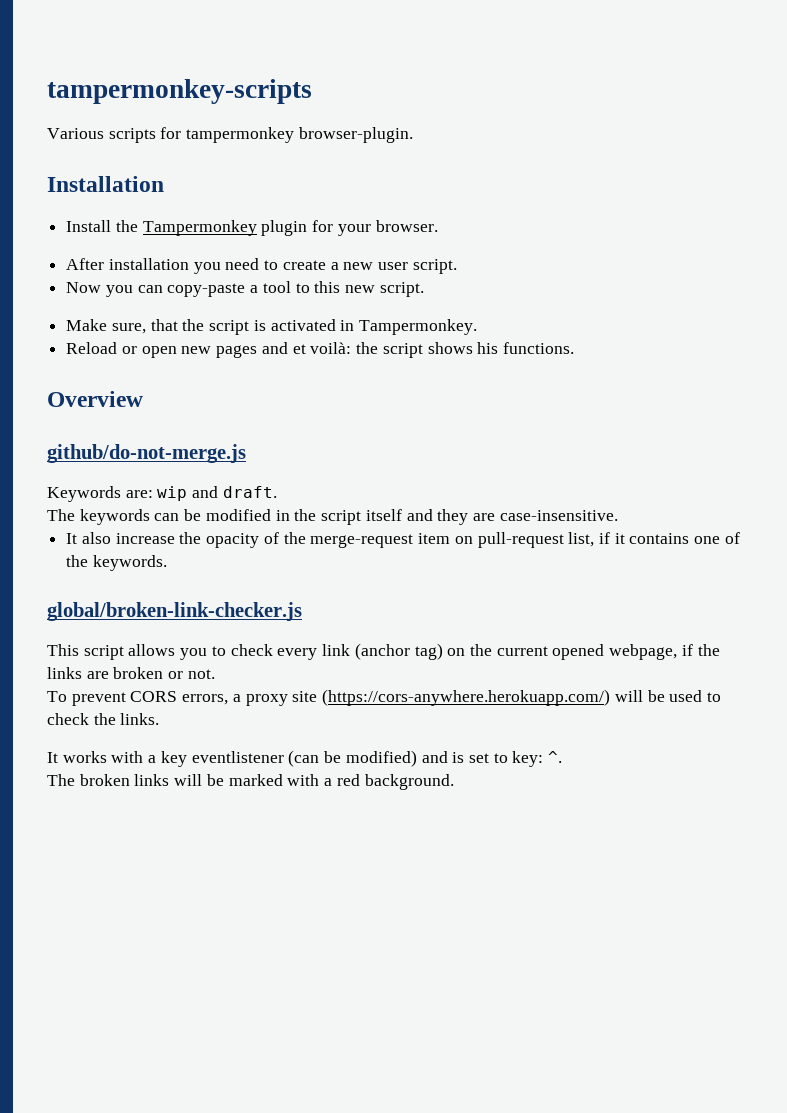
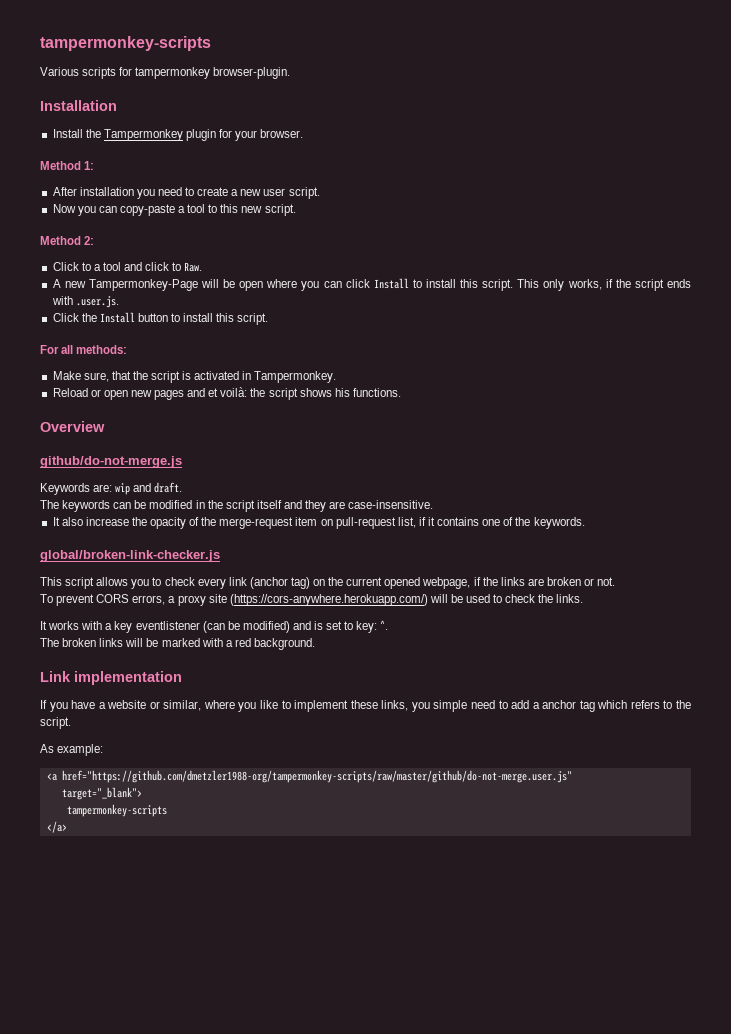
(438, 226) none -> [40,161,95,170] // Method 1:
(424, 289) none -> [40,236,95,245] [52,262,203,272] [52,278,691,291] [51,296,119,308] [52,312,269,325] [40,345,128,354] // Method 2: // Click to a tool and click to Raw. // A new Tampermonkey-Page will be open where you can click Install to install this script. This only works, if the script ends with .user.js. // Click the Install button to install this script. // For all methods:
(454, 782) none -> [40,671,182,685] [40,700,691,712] [40,717,71,729] [40,744,104,756] [46,770,572,783] [61,787,142,800] [66,804,167,817] [46,821,67,833] // Link implementation // If you have a website or similar, where you like to implement these links, you simple need to add a anchor tag which refers to the script. // As example: // <a href="https://github.com/dmetzler1988-org/tampermonkey-scripts/raw/master/github/do-not-merge.user.js" // target="_blank"> // tampermonkey-scripts // </a>

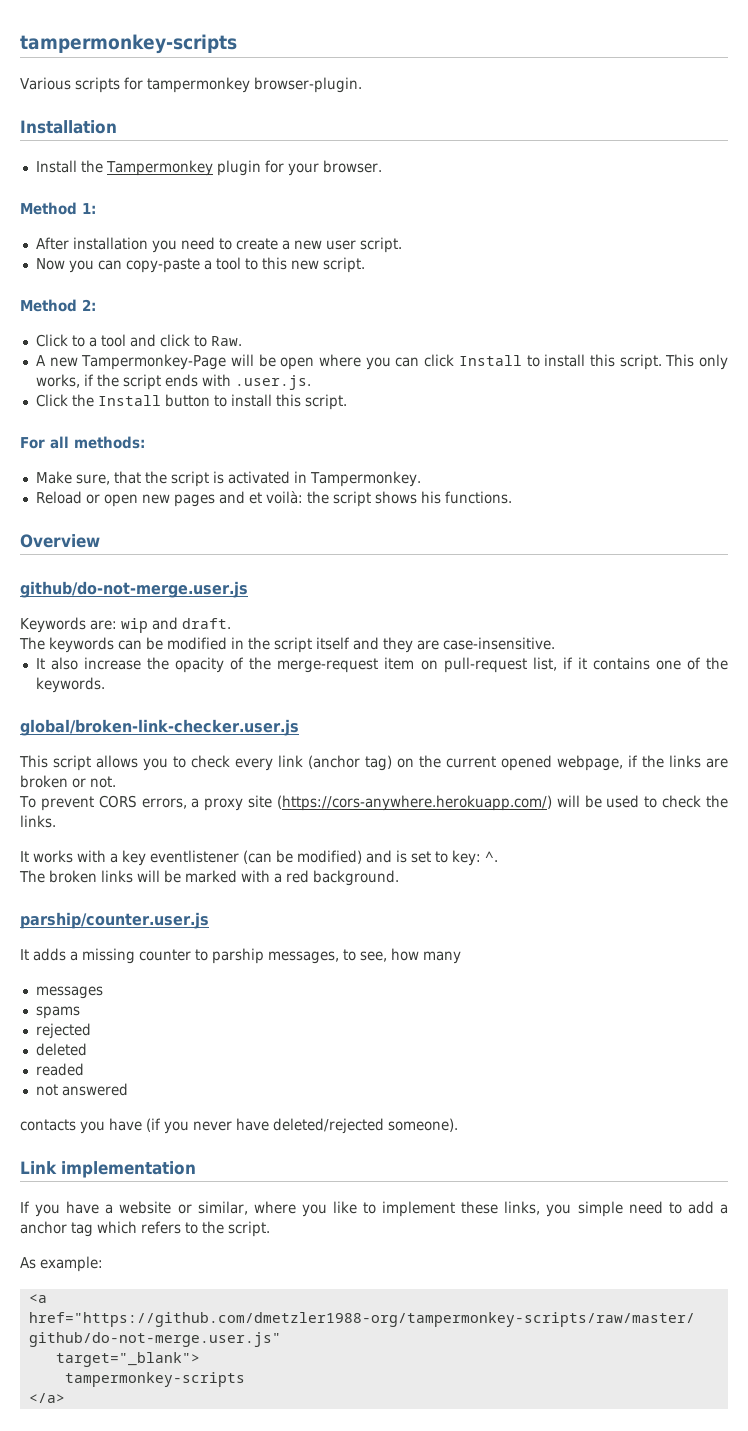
[40,456,182,468] github/do-not-merge.js -> [20,581,248,598] github/do-not-merge.user.js
[40,550,220,562] global/broken-link-checker.js -> [20,719,299,736] global/broken-link-checker.user.js
(315, 644) none -> [20,912,209,929] [20,948,461,964] [35,986,103,999] [35,1006,80,1019] [35,1023,91,1039] [35,1043,87,1056] [35,1063,84,1076] [35,1083,128,1096] [20,1118,458,1134] // parship/counter.user.js // It adds a missing counter to parship messages, to see, how many // messages // spams // rejected // deleted // readed // not answered // contacts you have (if you never have deleted/rejected someone).

